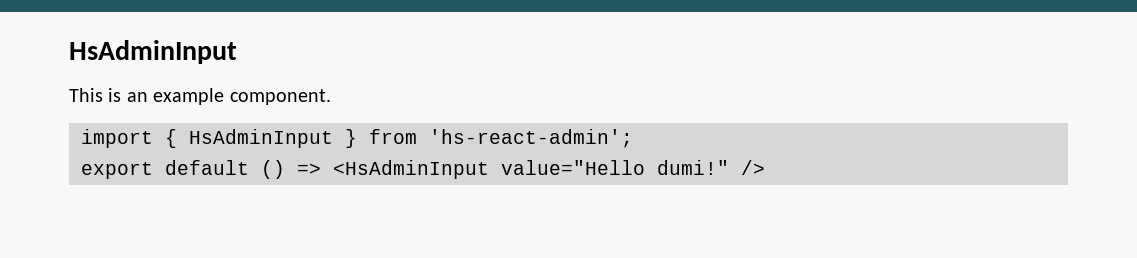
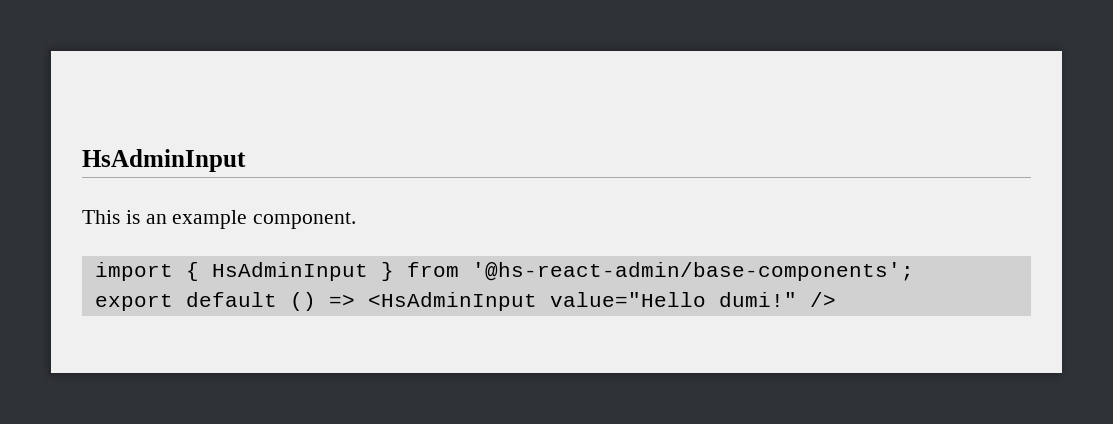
[429,129,633,148] 'hs-react-admin'; -> [471,262,914,281] '@hs-react-admin/base-components';

